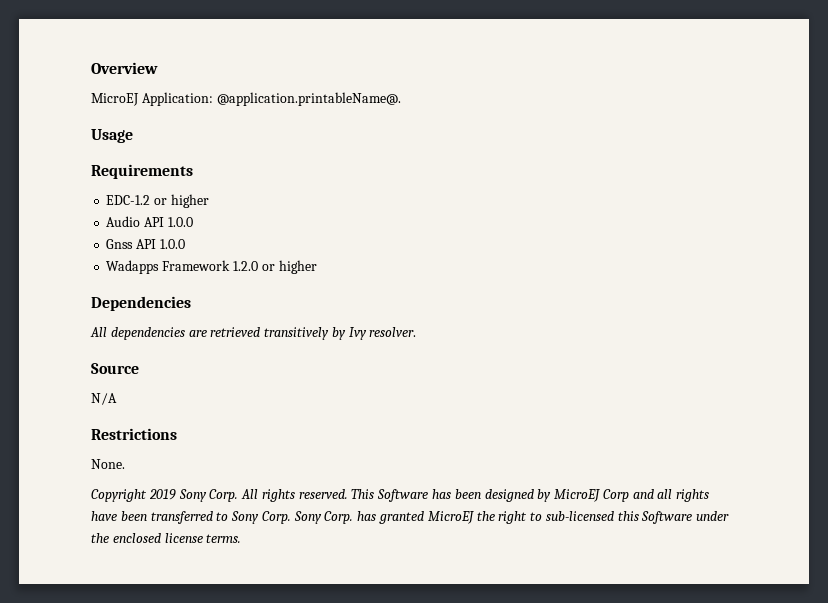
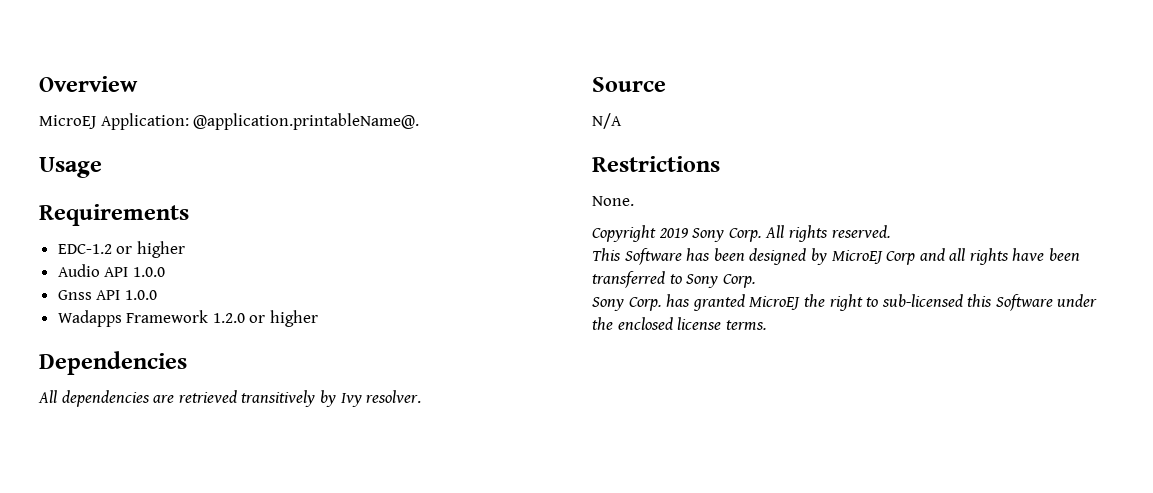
(348, 494) none -> (891, 231) //
(291, 517) none -> (756, 281) //

